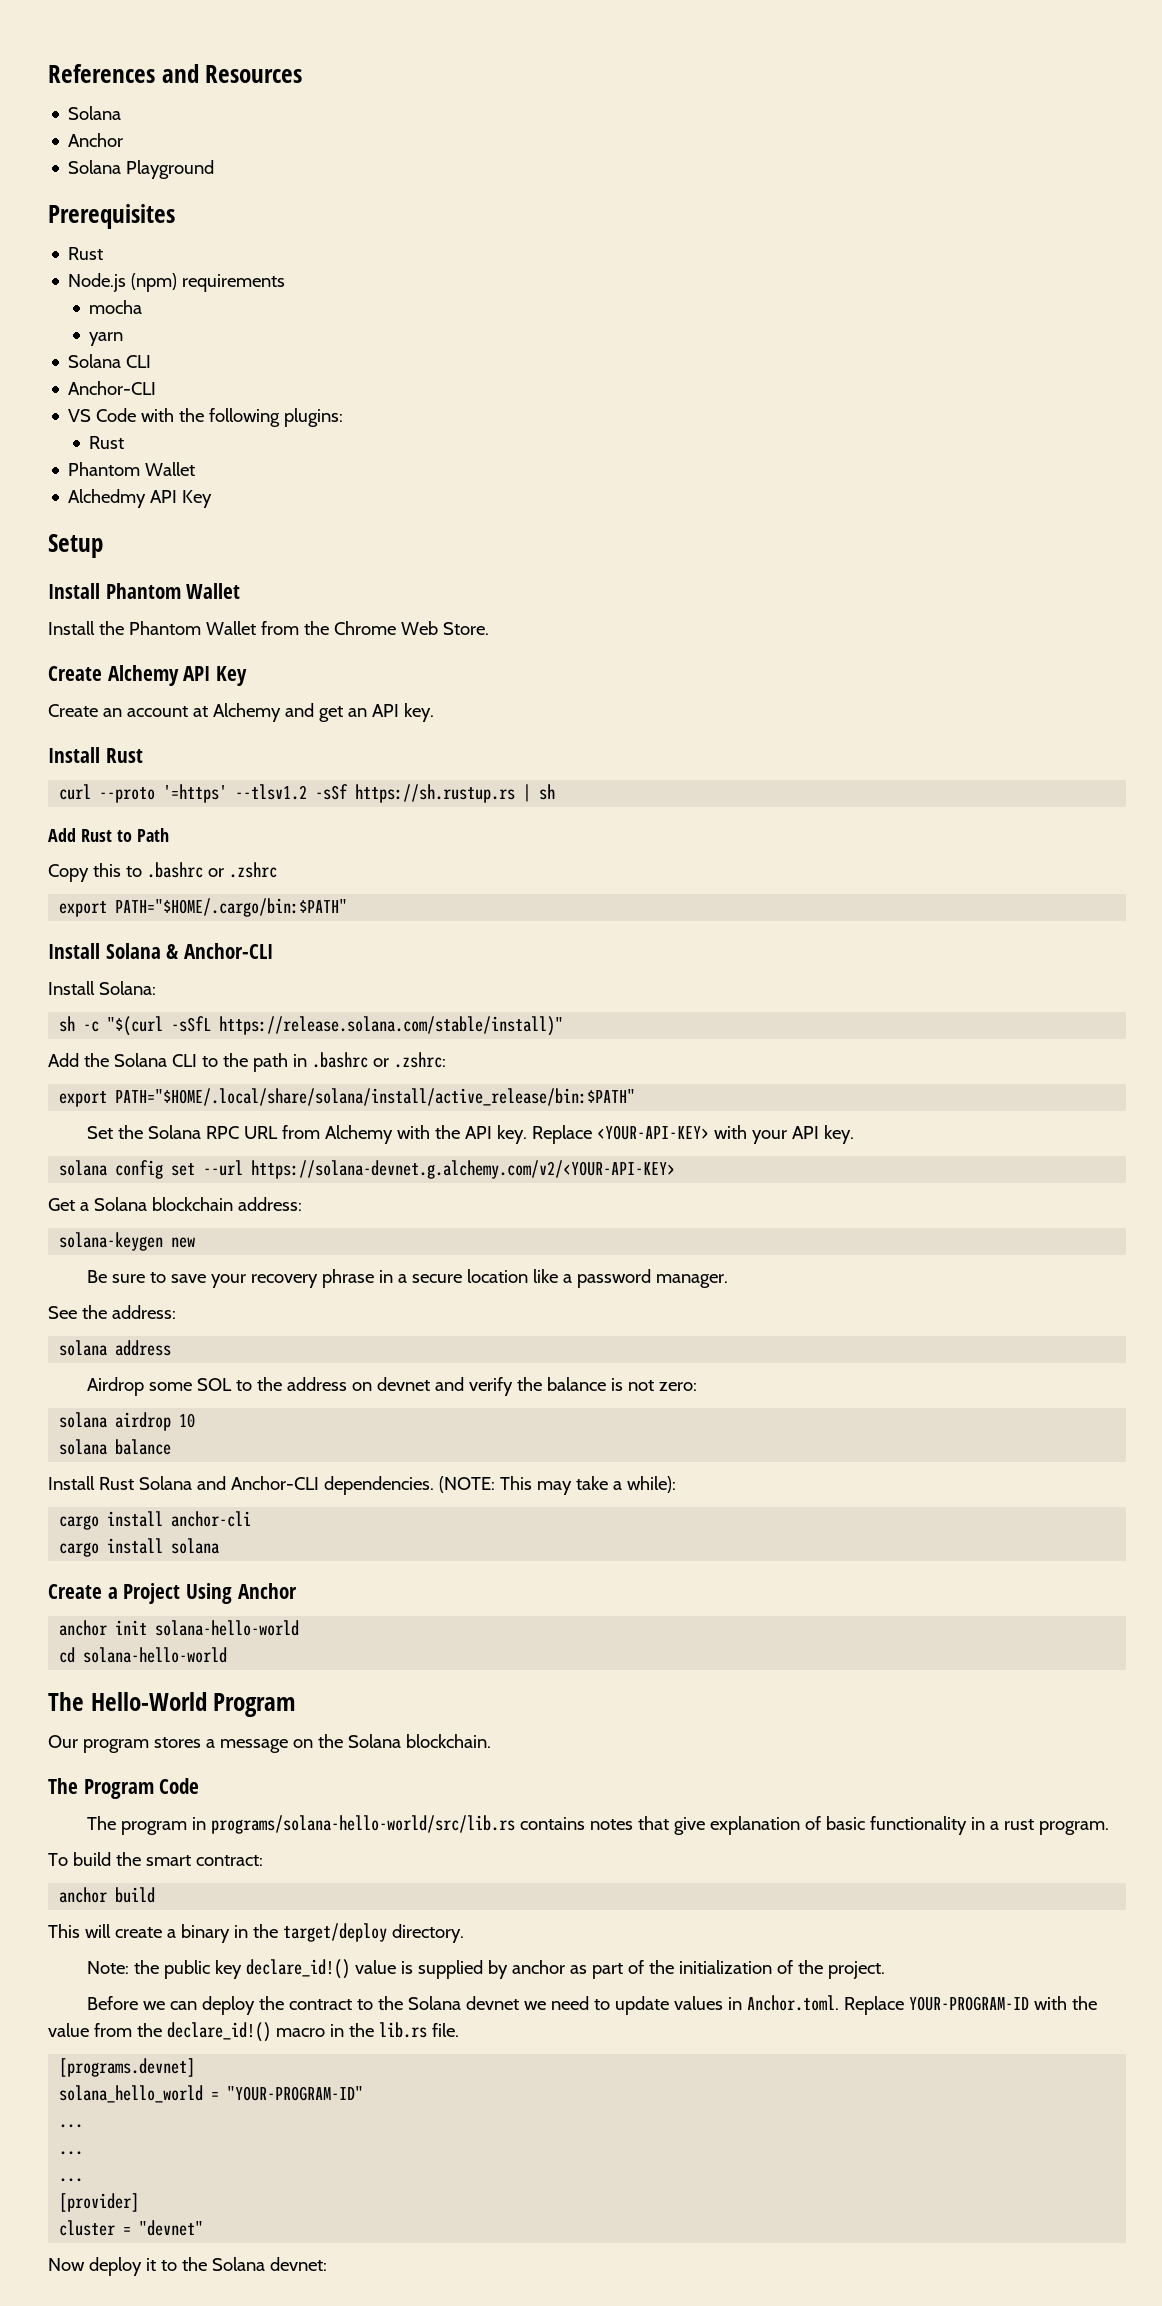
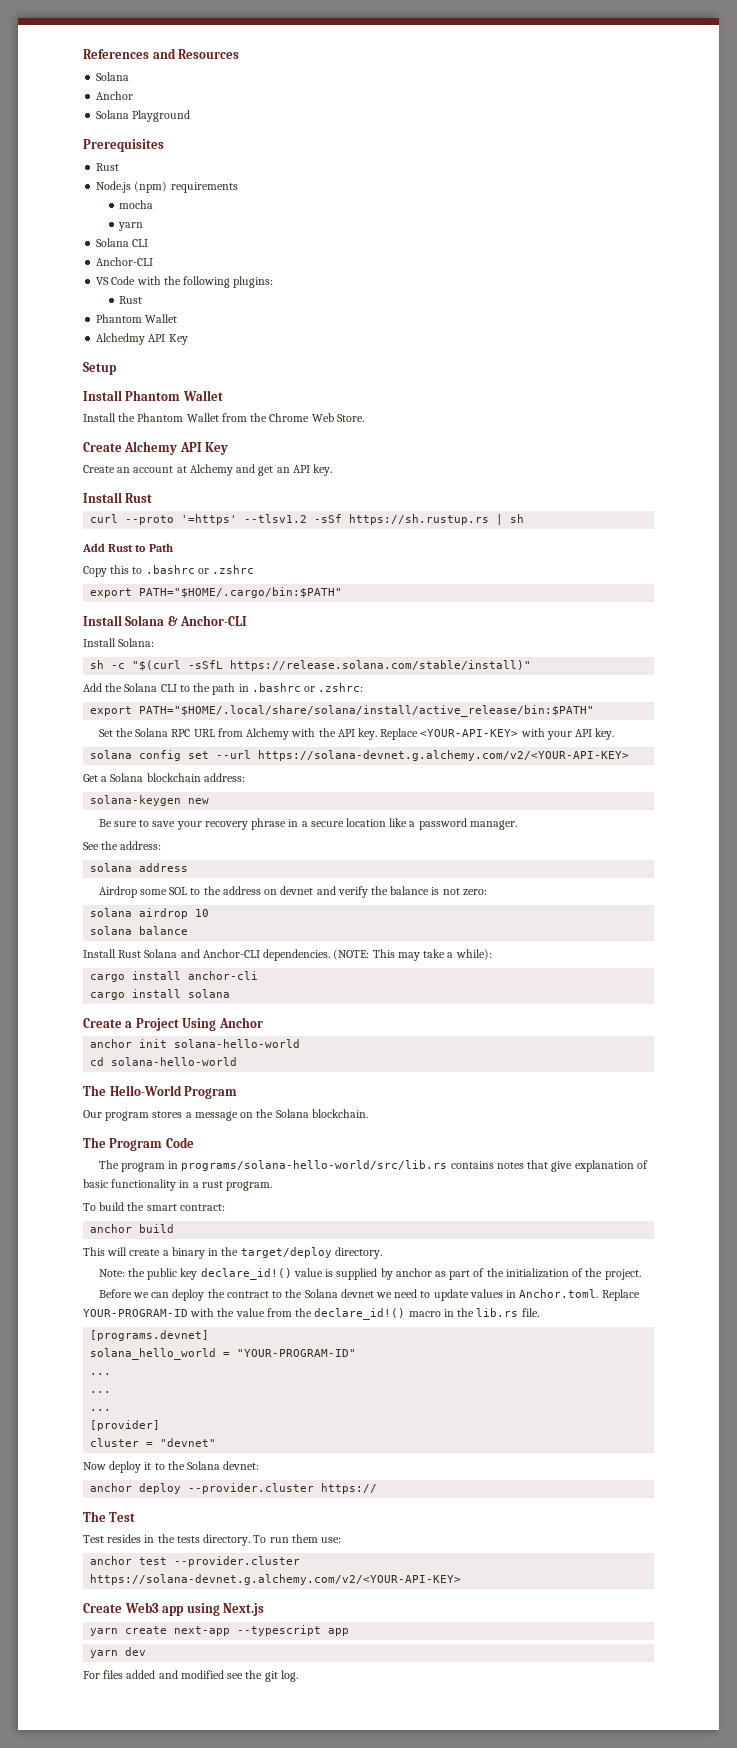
(327, 2264) none -> [90,1483,378,1494] [83,1511,136,1522] [83,1534,342,1546] [90,1556,301,1567] [90,1574,462,1585] [83,1602,265,1616] [90,1625,350,1636] [90,1647,147,1658] [83,1670,298,1682] // anchor deploy --provider.cluster https:// // The Test // Test resides in the tests directory. To run them use: // anchor test --provider.cluster https://solana-devnet.g.alchemy.com/v2/<YOUR-API-KEY> // Create Web3 app using Next.js // yarn create next-app --typescript app // yarn dev // For files added and modified see the git log.

